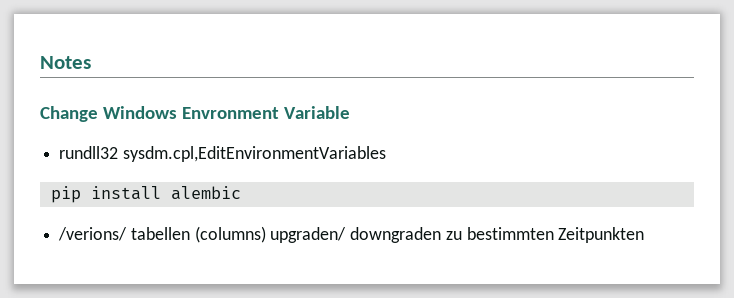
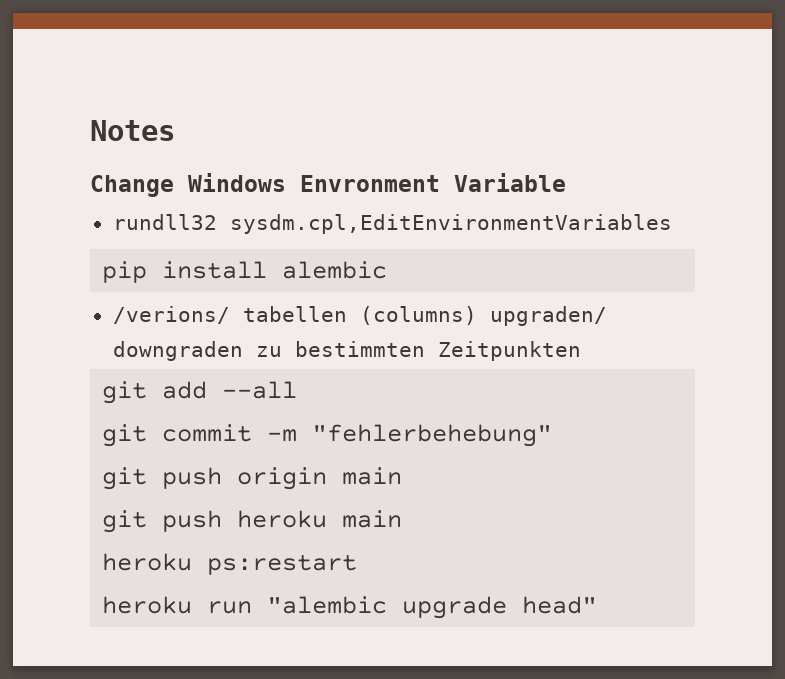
(645, 235) none -> [102,381,298,404] [102,424,553,447] [102,467,403,490] [102,510,403,533] [102,553,358,575] [102,596,598,619] // git add --all // git commit -m "fehlerbehebung" // git push origin main // git push heroku main // heroku ps:restart // heroku run "alembic upgrade head"

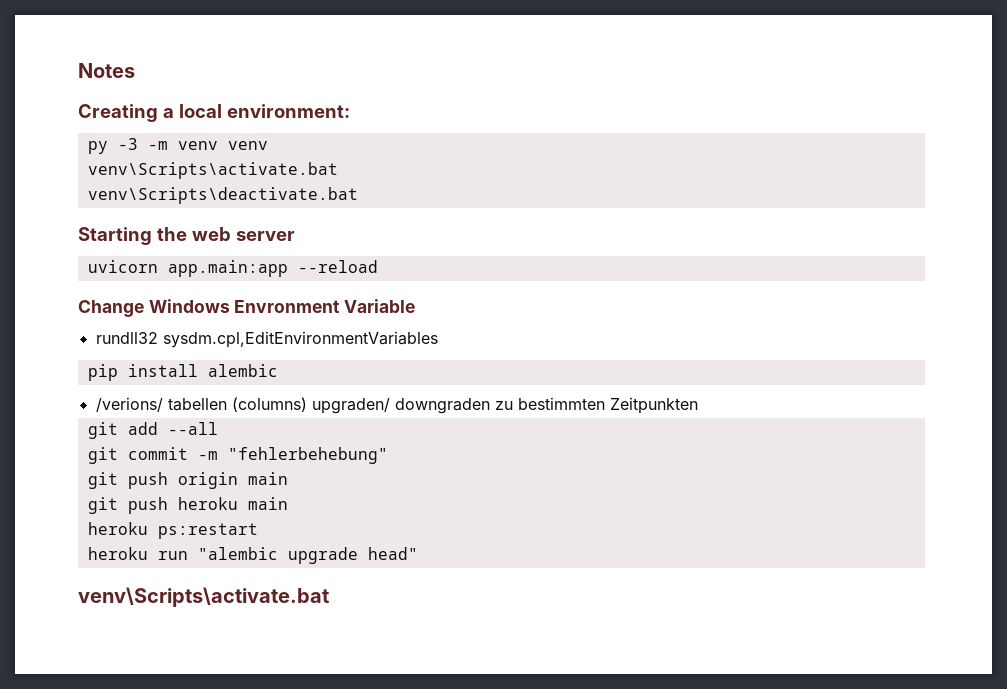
(175, 130) none -> [78,104,350,122] [87,138,268,154] [87,162,338,179] [87,187,358,204] [78,227,295,245] [87,260,378,277] // Creating a local environment: // py -3 -m venv venv // venv\Scripts\activate.bat // venv\Scripts\deactivate.bat // Starting the web server // uvicorn app.main:app --reload
(598, 605) none -> [78,587,329,607] // venv\Scripts\activate.bat

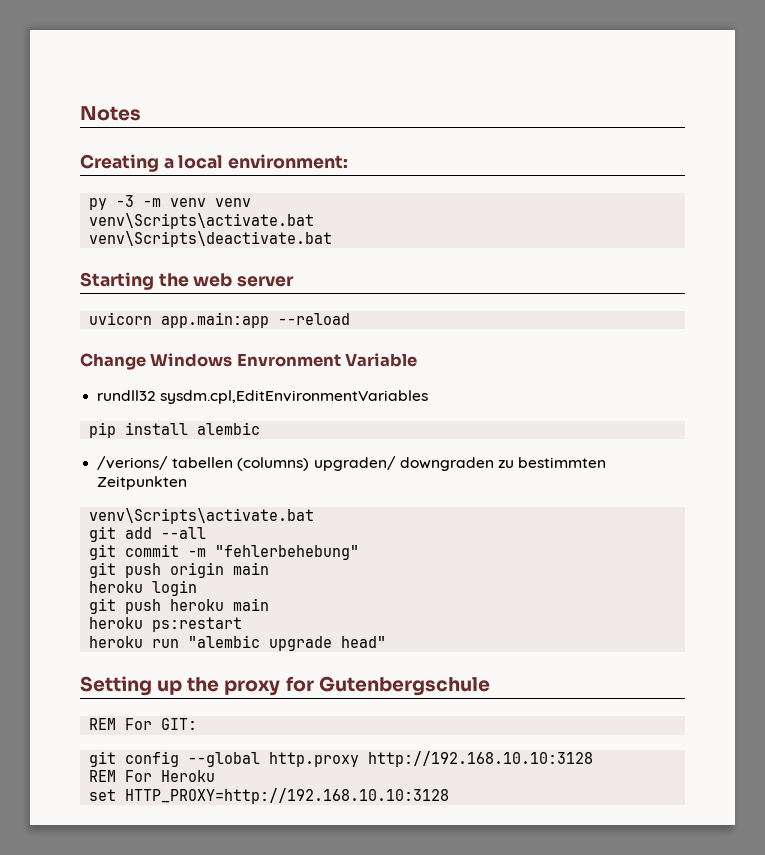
(698, 405) none -> [89,508,315,524] // venv\Scripts\activate.bat
(288, 478) none -> [89,580,198,596] // heroku login
[78,587,329,607] venv\Scripts\activate.bat -> [80,676,490,696] [89,718,198,730] [89,751,594,767] [89,770,216,782] [89,788,450,804] Setting up the proxy for Gutenbergschule // REM For GIT: // git config --global http.proxy http://192.168.10.10:3128 // REM For Heroku // set HTTP_PROXY=http://192.168.10.10:3128

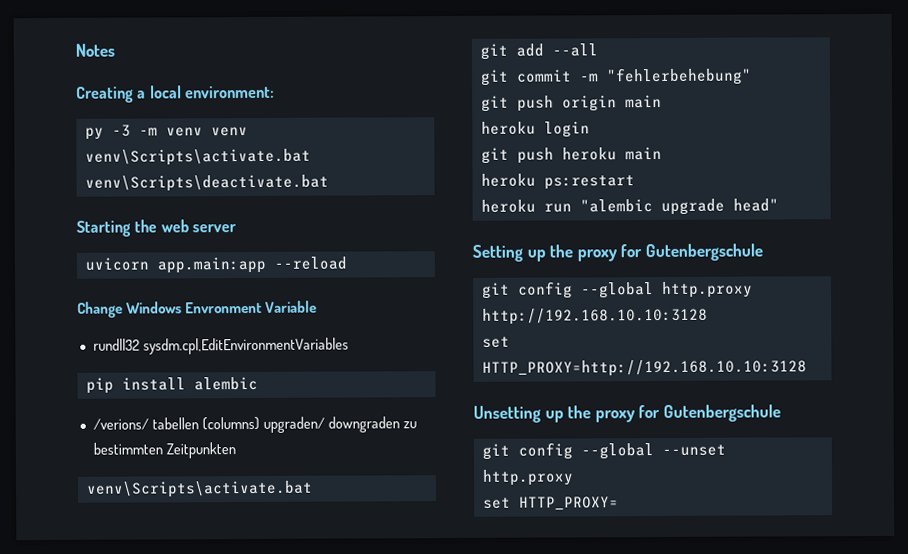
[89,718,198,730] // REM For GIT: -> (763, 252) none
[89,770,216,782] [89,788,450,804] REM For Heroku // set HTTP_PROXY=http://192.168.10.10:3128 -> [481,336,510,348] [481,359,807,377] [473,404,781,423] [481,442,726,460] [481,469,574,486] [482,496,619,511] set HTTP_PROXY=http://192.168.10.10:3128 // Unsetting up the proxy for Gutenbergschule // git config --global --unset http.proxy // set HTTP_PROXY=

